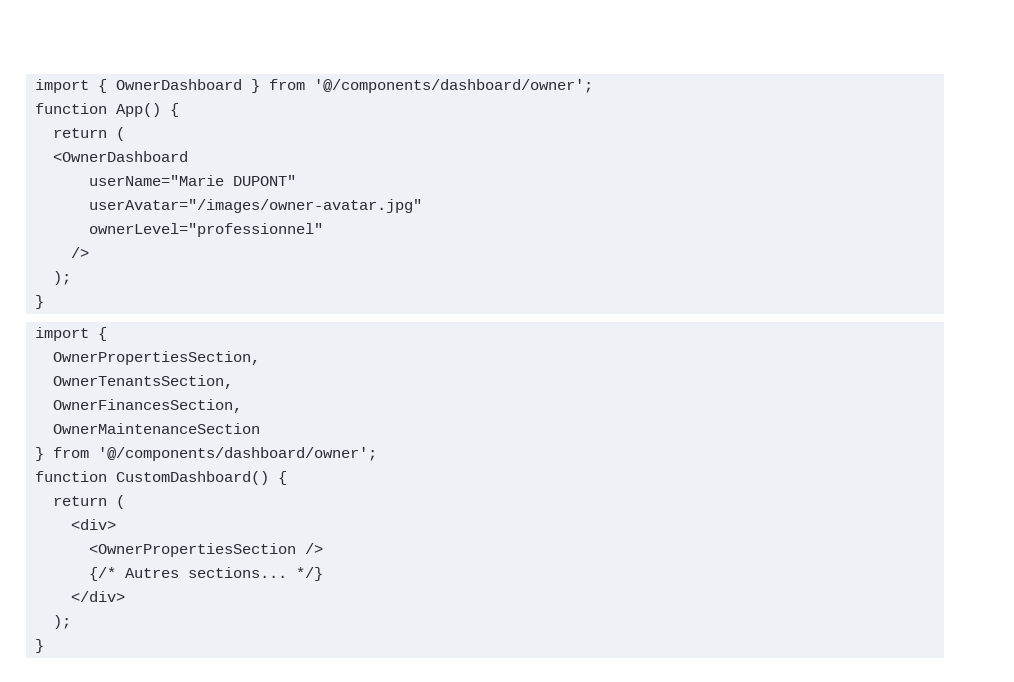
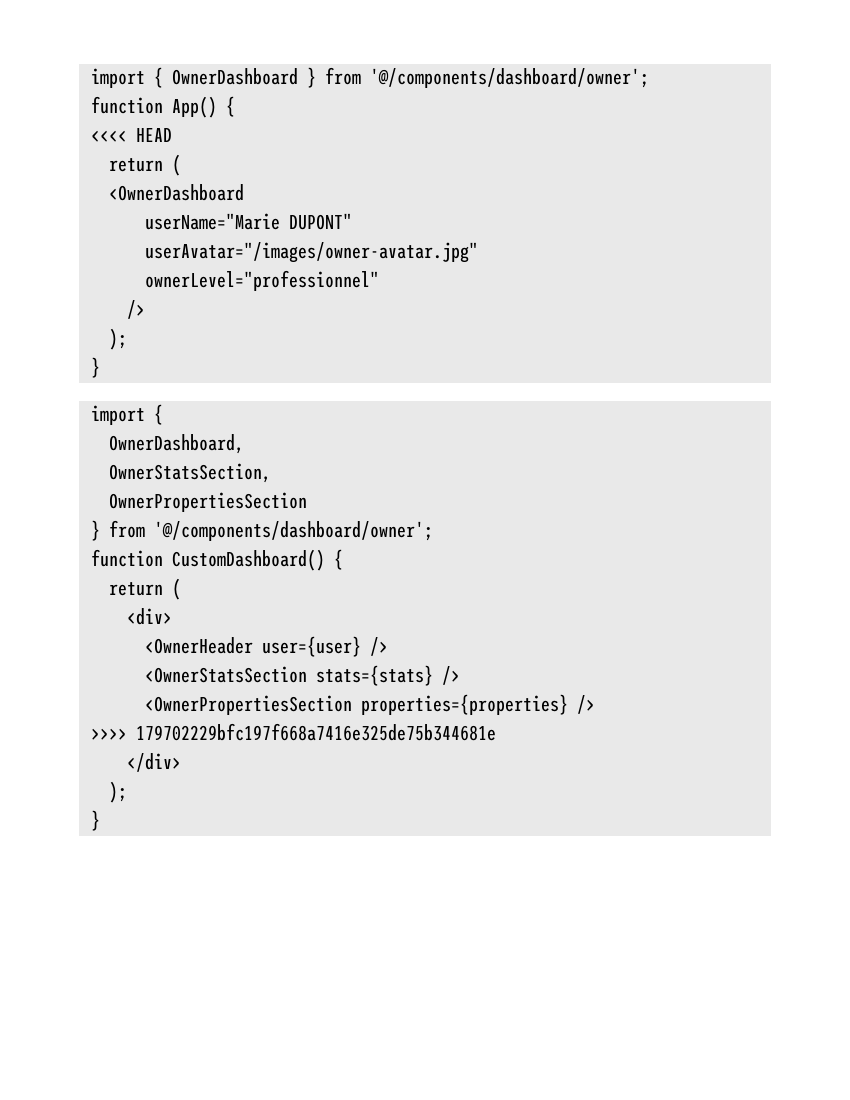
(180, 110) none -> [91,128,173,142] // <<<< HEAD
[53,351,261,365] [53,375,234,389] [53,399,243,413] [53,423,261,434] OwnerPropertiesSection, // OwnerTenantsSection, // OwnerFinancesSection, // OwnerMaintenanceSection -> [109,434,245,454] [109,463,272,483] [109,492,308,512] OwnerDashboard, // OwnerStatsSection, // OwnerPropertiesSection
[89,543,324,557] [89,567,324,581] <OwnerPropertiesSection /> // {/* Autres sections... */} -> [145,636,389,657] [145,665,461,686] [145,694,596,715] [91,723,497,741] <OwnerHeader user={user} /> // <OwnerStatsSection stats={stats} /> // <OwnerPropertiesSection properties={properties} /> // >>>> 179702229bfc197f668a7416e325de75b344681e

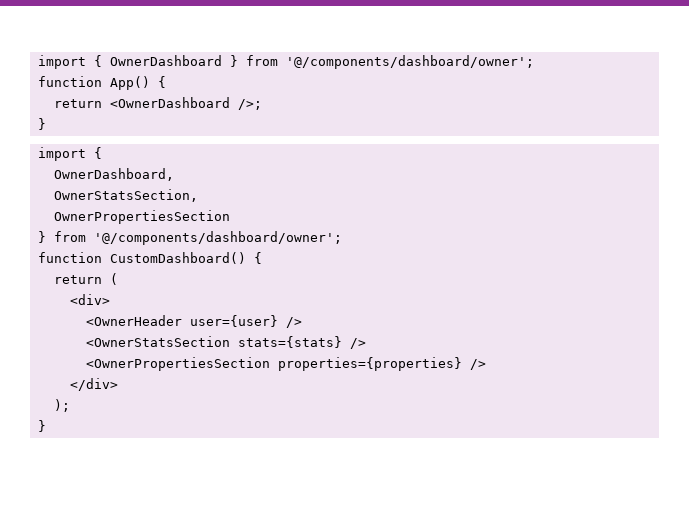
[91,128,173,142] [109,154,182,176] // <<<< HEAD // return ( // -> [54,99,103,108] // return
[145,213,353,230] [145,242,479,263] [145,270,380,291] [127,300,146,319] [109,328,128,350] // userName="Marie DUPONT" // userAvatar="/images/owner-avatar.jpg" // ownerLevel="professionnel" // /> // ); -> [238,99,263,110] />;
[91,723,497,741] // >>>> 179702229bfc197f668a7416e325de75b344681e -> (487, 364) none

